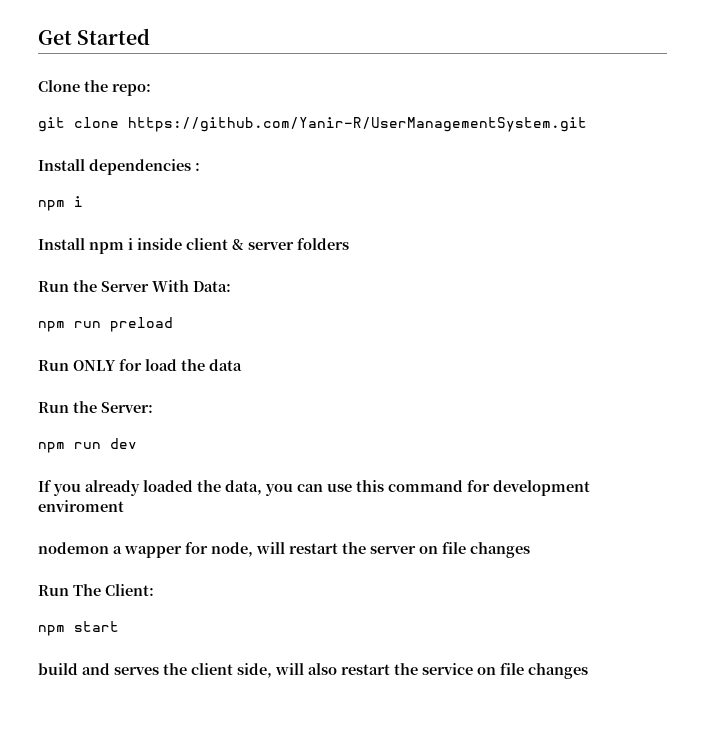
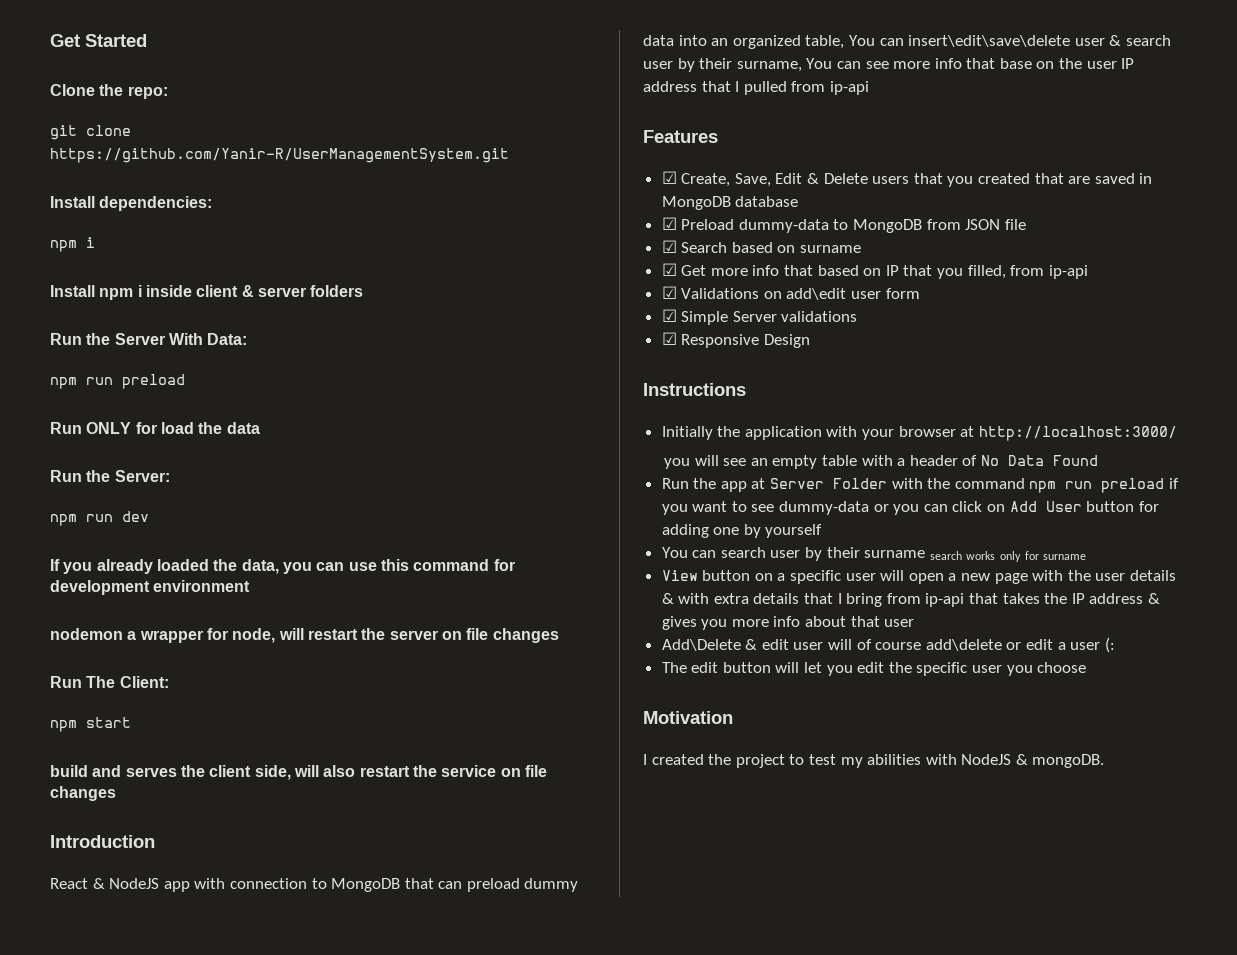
[89,159,200,175] dependencies : -> [99,196,213,211] dependencies:
[38,500,124,512] enviroment -> [153,580,251,592] environment
[124,546,182,558] wapper -> [139,630,203,643] wrapper
(588, 671) none -> [50,835,155,848] [50,878,579,892] [643,35,1171,49] [643,58,1135,72] [643,81,869,95] [643,130,718,143] [661,171,1153,187] [661,196,799,210] [661,217,1026,233] [661,240,862,253] [661,263,1088,279] [661,286,920,300] [661,309,858,325] [661,332,810,348] [643,383,746,396] [661,426,1177,441] [664,455,1098,469] [661,478,1180,493] [661,501,1159,515] [661,524,823,538] [661,547,1087,562] [661,570,1176,584] [661,593,1160,607] [661,616,915,630] [661,637,1115,653] [661,662,1087,676] [643,711,733,724] [643,754,1105,768] // Introduction // React & NodeJS app with connection to MongoDB that can preload dummy data into an organized table, You can insert\edit\save\delete user & search user by their surname, You can see more info that base on the user IP address that I pulled from ip-api // Features // ☑ Create, Save, Edit & Delete users that you created that are saved in MongoDB database // ☑ Preload dummy-data to MongoDB from JSON file // ☑ Search based on surname // ☑ Get more info that based on IP that you filled, from ip-api // ☑ Validations on add\edit user form // ☑ Simple Server validations // ☑ Responsive Design // Instructions // Initially the application with your browser at http://localhost:3000/ // you will see an empty table with a header of No Data Found // Run the app at Server Folder with the command npm run preload if you want to see dummy-data or you can click on Add User button for adding one by yourself // You can search user by their surname search works only for surname // View button on a specific user will open a new page with the user details & with extra details that I bring from ip-api that takes the IP address & gives you more info about that user // Add\Delete & edit user will of course add\delete or edit a user (: // The edit button will let you edit the specific user you choose // Motivation // I created the project to test my abilities with NodeJS & mongoDB.

